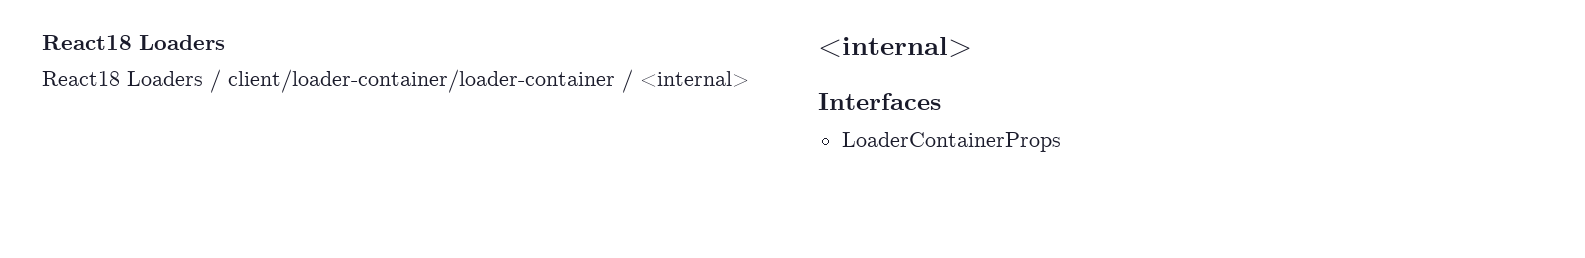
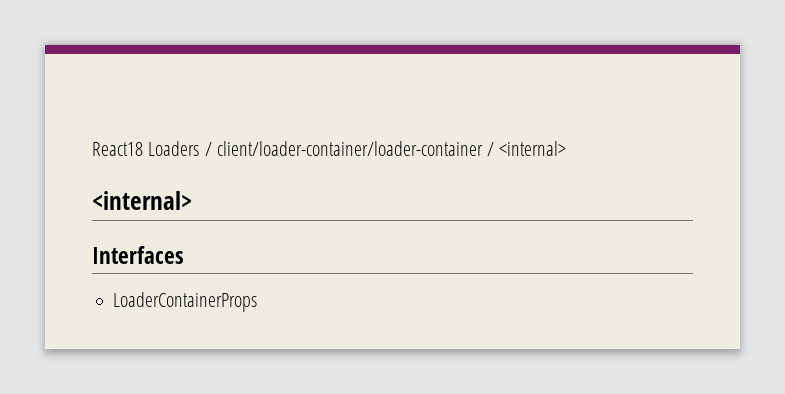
[42,35,225,50] [42,71,203,86] React18 Loaders // React18 Loaders -> [92,141,200,156] React18 Loaders

